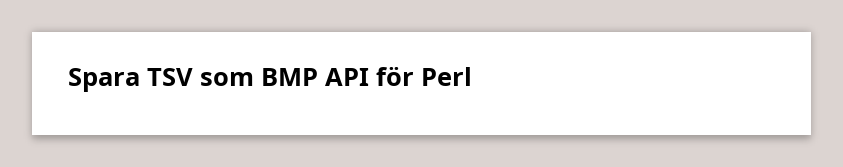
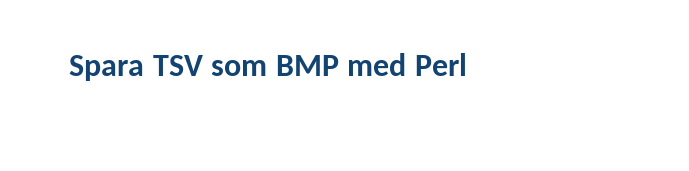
[325,66,414,86] API för -> [347,53,407,76] med

